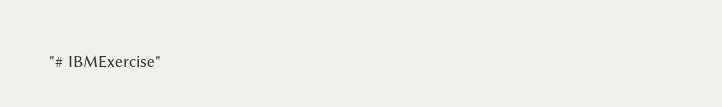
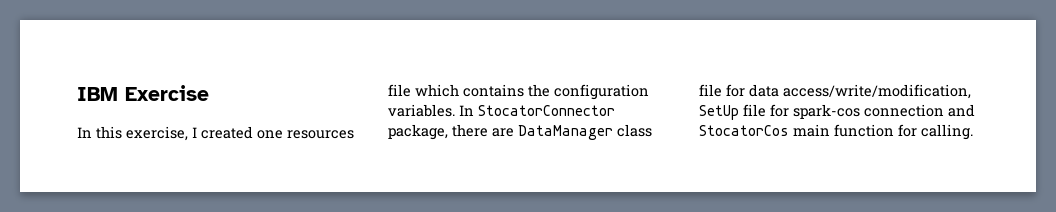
[49,55,161,68] "# IBMExercise" -> [77,85,209,101] [77,126,354,141] [388,84,649,100] [388,104,615,117] [388,124,652,140] [699,84,971,99] [699,104,975,120] [699,124,973,140] IBM Exercise // In this exercise, I created one resources file which contains the configuration variables. In StocatorConnector package, there are DataManager class file for data access/write/modification, SetUp file for spark-cos connection and StocatorCos main function for calling.

